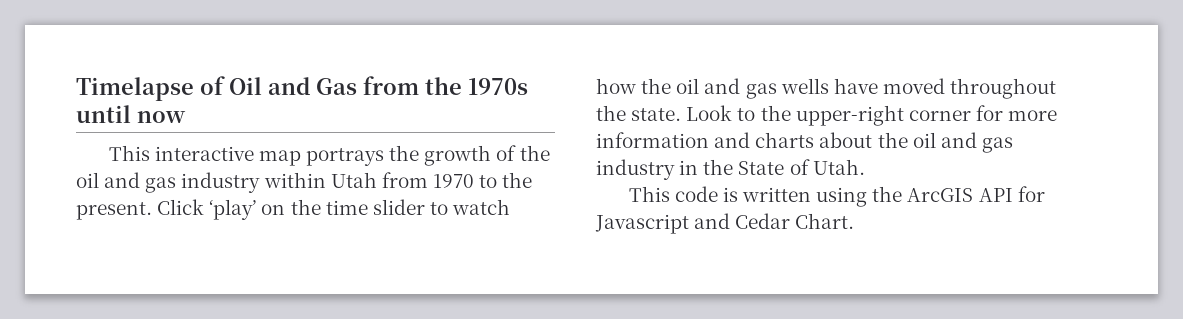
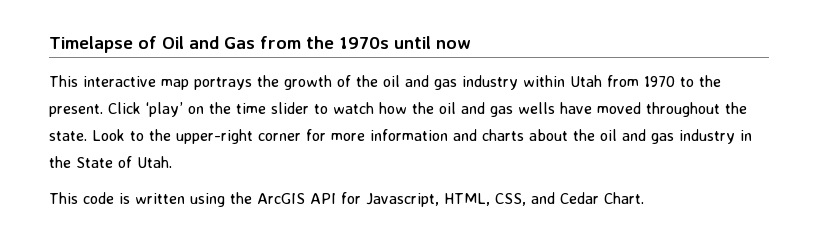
[595,214,689,234] Javascript -> [366,193,526,207] Javascript, HTML, CSS,

